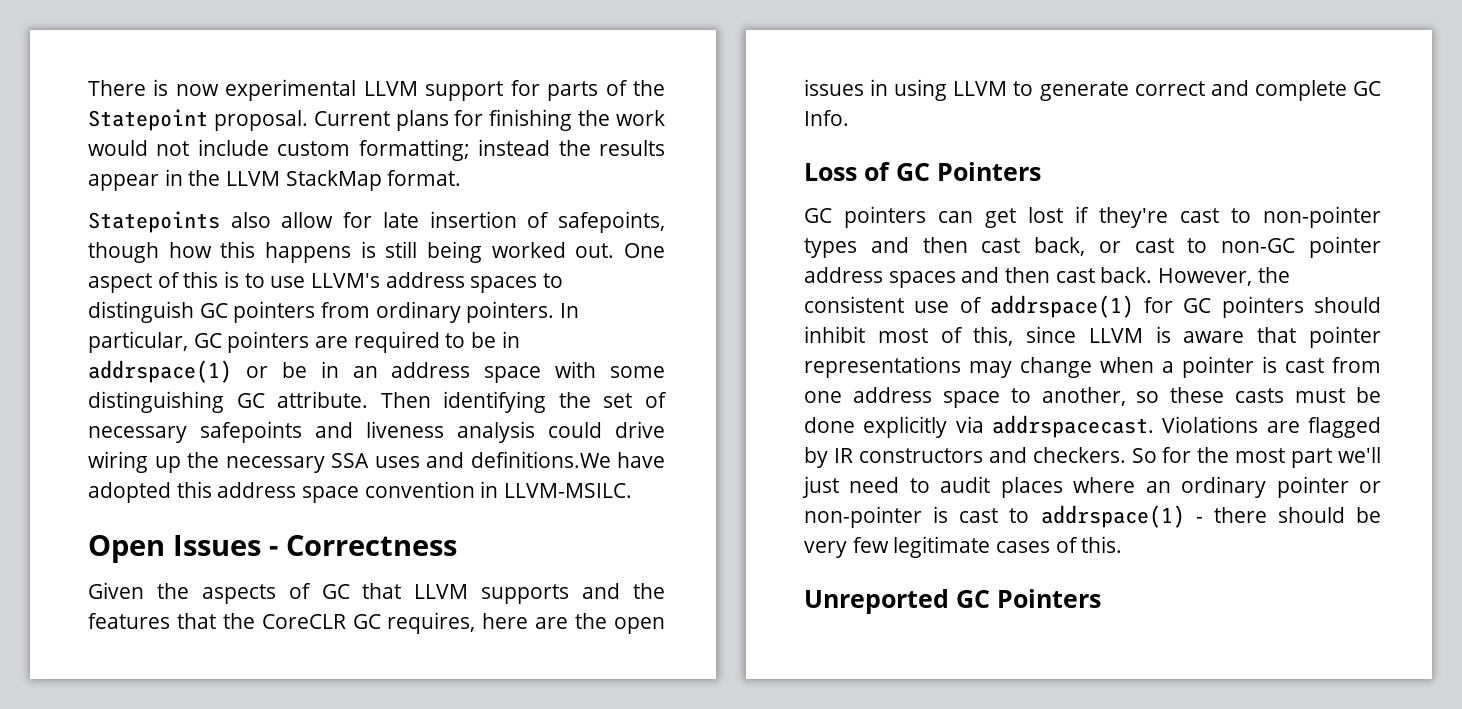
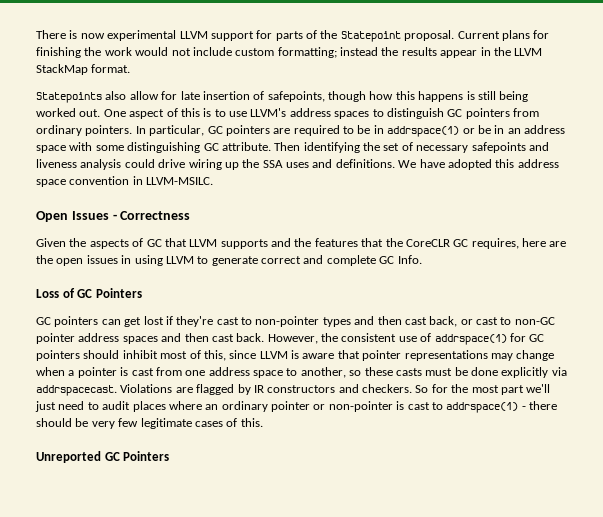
[225,456,325,473] necessary -> (260, 163) none
[470,451,611,468] definitions.We -> [335,159,417,168] definitions. We

